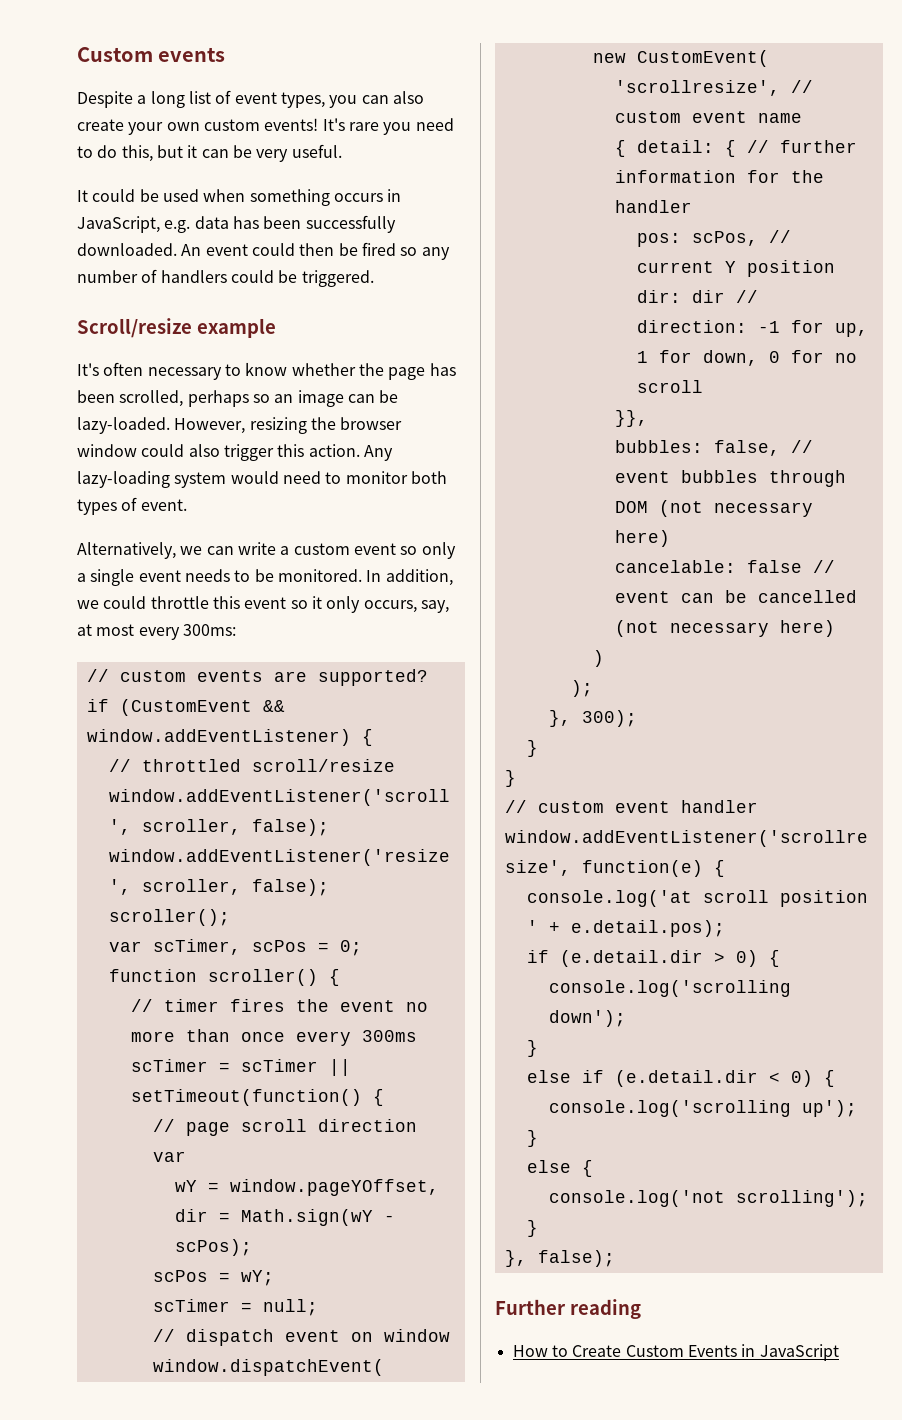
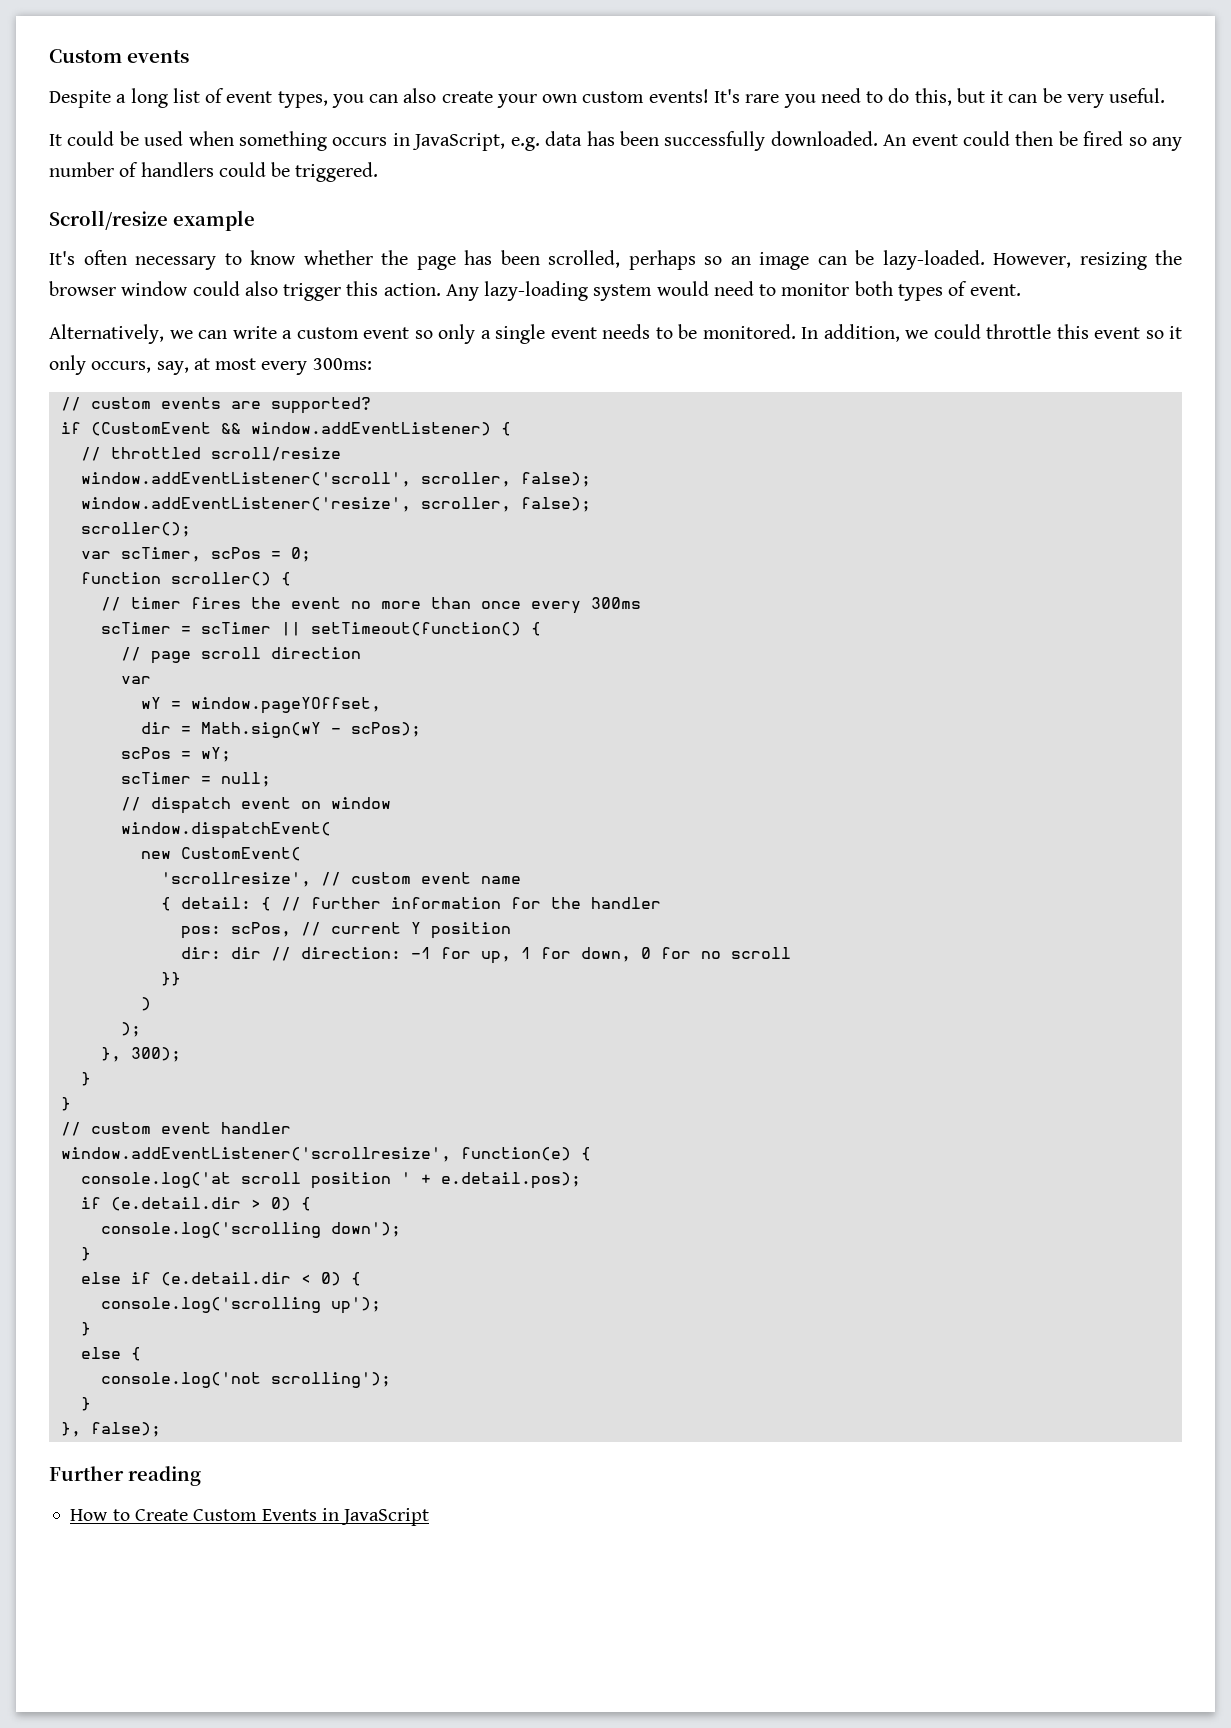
[614,410,648,427] [614,440,813,456] [614,470,846,487] [614,500,813,517] [614,530,670,547] [614,560,835,573] [614,590,857,603] [614,620,835,637] }}, // bubbles: false, // event bubbles through DOM (not necessary here) // cancelable: false // event can be cancelled (not necessary here) -> [160,972,181,986] }}

